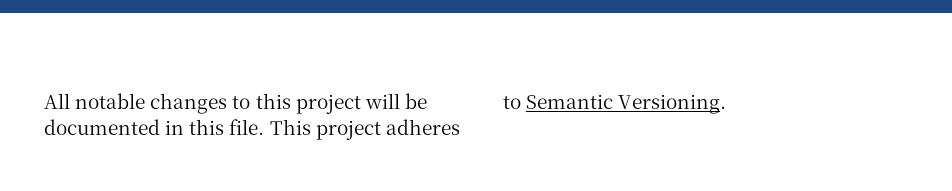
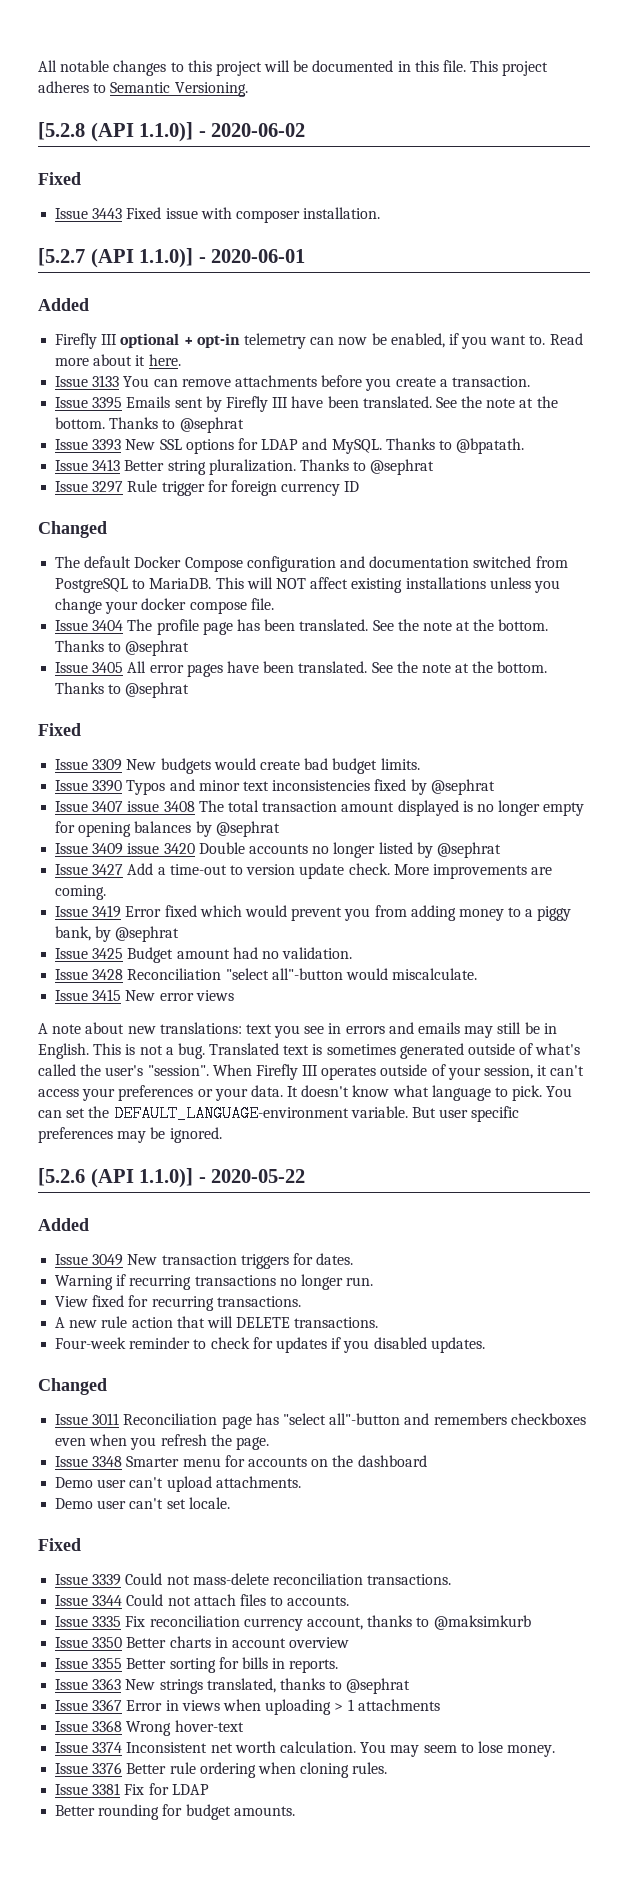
(727, 104) none -> [38,122,306,142] [38,172,81,185] [55,207,381,223] [38,248,306,268] [38,298,89,311] [55,333,583,349] [55,354,181,366] [55,375,530,391] [55,396,558,412] [55,417,244,433] [55,438,525,454] [55,459,435,475] [55,480,360,496] [38,521,107,538] [55,556,568,572] [55,577,560,593] [55,598,274,614] [55,619,549,635] [55,640,190,656] [55,661,548,677] [55,682,190,698] [38,723,81,736] [55,758,420,774] [55,779,495,795] [55,800,585,816] [55,821,280,837] [55,842,501,858] [55,863,553,879] [55,885,107,900] [55,905,572,921] [55,926,180,942] [55,947,353,963] [55,968,478,980] [55,989,234,1001] [38,1022,557,1038] [38,1043,581,1059] [38,1064,585,1080] [38,1085,573,1101] [38,1105,520,1122] [38,1127,222,1143] [38,1168,306,1188] [38,1218,89,1231] [55,1253,354,1269] [55,1274,374,1290] [55,1295,301,1311] [55,1316,379,1328] [55,1337,485,1353] [38,1378,107,1395] [55,1413,586,1429] [55,1434,269,1450] [55,1455,427,1467] [55,1476,301,1492] [55,1497,230,1509] [38,1538,81,1551] [55,1573,452,1586] [55,1594,350,1606] [55,1615,531,1631] [55,1636,350,1648] [55,1657,339,1673] [55,1678,411,1694] [55,1699,440,1715] [55,1720,244,1736] [55,1741,556,1757] [55,1762,388,1778] [55,1783,209,1795] [55,1804,295,1820] // [5.2.8 (API 1.1.0)] - 2020-06-02 // Fixed // Issue 3443 Fixed issue with composer installation. // [5.2.7 (API 1.1.0)] - 2020-06-01 // Added // Firefly III optional + opt-in telemetry can now be enabled, if you want to. Read more about it here. // Issue 3133 You can remove attachments before you create a transaction. // Issue 3395 Emails sent by Firefly III have been translated. See the note at the bottom. Thanks to @sephrat // Issue 3393 New SSL options for LDAP and MySQL. Thanks to @bpatath. // Issue 3413 Better string pluralization. Thanks to @sephrat // Issue 3297 Rule trigger for foreign currency ID // Changed // The default Docker Compose configuration and documentation switched from PostgreSQL to MariaDB. This will NOT affect existing installations unless you change your docker compose file. // Issue 3404 The profile page has been translated. See the note at the bottom. Thanks to @sephrat // Issue 3405 All error pages have been translated. See the note at the bottom. Thanks to @sephrat // Fixed // Issue 3309 New budgets would create bad budget limits. // Issue 3390 Typos and minor text inconsistencies fixed by @sephrat // Issue 3407 issue 3408 The total transaction amount displayed is no longer empty for opening balances by @sephrat // Issue 3409 issue 3420 Double accounts no longer listed by @sephrat // Issue 3427 Add a time-out to version update check. More improvements are coming. // Issue 3419 Error fixed which would prevent you from adding money to a piggy bank, by @sephrat // Issue 3425 Budget amount had no validation. // Issue 3428 Reconciliation "select all"-button would miscalculate. // Issue 3415 New error views // A note about new translations: text you see in errors and emails may still be in English. This is not a bug. Translated text is sometimes generated outside of what's called the user's "session". When Firefly III operates outside of your session, it can't access your preferences or your data. It doesn't know what language to pick. You can set the DEFAULT_LANGUAGE-environment variable. But user specific preferences may be ignored. // [5.2.6 (API 1.1.0)] - 2020-05-22 // Added // Issue 3049 New transaction triggers for dates. // Warning if recurring transactions no longer run. // View fixed for recurring transactions. // A new rule action that will DELETE transactions. // Four-week reminder to check for updates if you disabled updates. // Changed // Issue 3011 Reconciliation page has "select all"-button and remembers checkboxes even when you refresh the page. // Issue 3348 Smarter menu for accounts on the dashboard // Demo user can't upload attachments. // Demo user can't set locale. // Fixed // Issue 3339 Could not mass-delete reconciliation transactions. // Issue 3344 Could not attach files to accounts. // Issue 3335 Fix reconciliation currency account, thanks to @maksimkurb // Issue 3350 Better charts in account overview // Issue 3355 Better sorting for bills in reports. // Issue 3363 New strings translated, thanks to @sephrat // Issue 3367 Error in views when uploading > 1 attachments // Issue 3368 Wrong hover-text // Issue 3374 Inconsistent net worth calculation. You may seem to lose money. // Issue 3376 Better rule ordering when cloning rules. // Issue 3381 Fix for LDAP // Better rounding for budget amounts.

